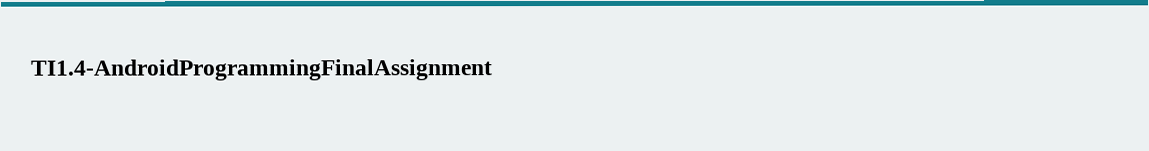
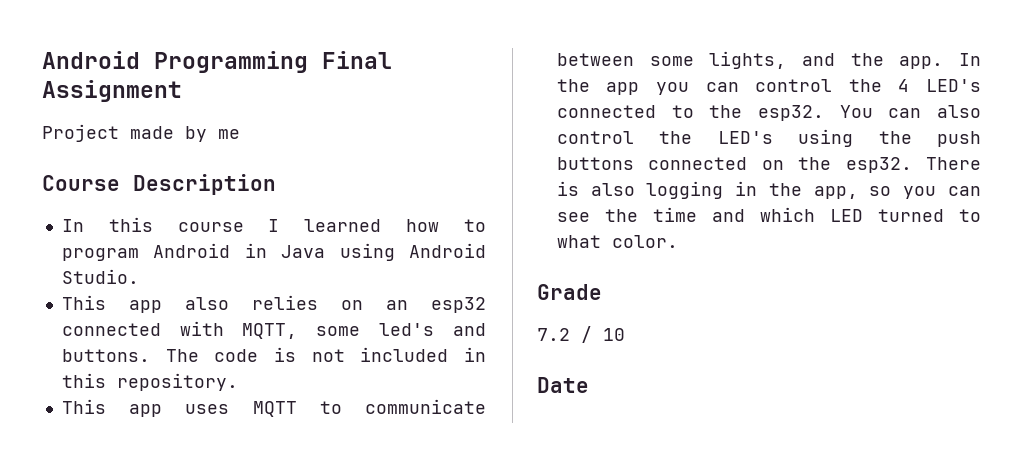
[30,59,493,81] TI1.4-AndroidProgrammingFinalAssignment -> [42,51,392,73] [42,80,182,102] [42,124,240,142] [42,174,276,195] [61,217,486,232] [61,243,486,261] [61,269,139,284] [61,295,486,313] [61,321,486,339] [61,347,486,362] [61,373,238,391] [61,399,486,417] [556,51,981,69] [556,79,981,95] [556,105,981,121] [556,129,981,147] [556,157,981,173] [556,181,981,199] [556,207,981,222] [556,235,678,248] [537,284,602,300] [537,326,625,343] [537,377,589,393] Android Programming Final Assignment // Project made by me // Course Description // In this course I learned how to program Android in Java using Android Studio. // This app also relies on an esp32 connected with MQTT, some led's and buttons. The code is not included in this repository. // This app uses MQTT to communicate between some lights, and the app. In the app you can control the 4 LED's connected to the esp32. You can also control the LED's using the push buttons connected on the esp32. There is also logging in the app, so you can see the time and which LED turned to what color. // Grade // 7.2 / 10 // Date

